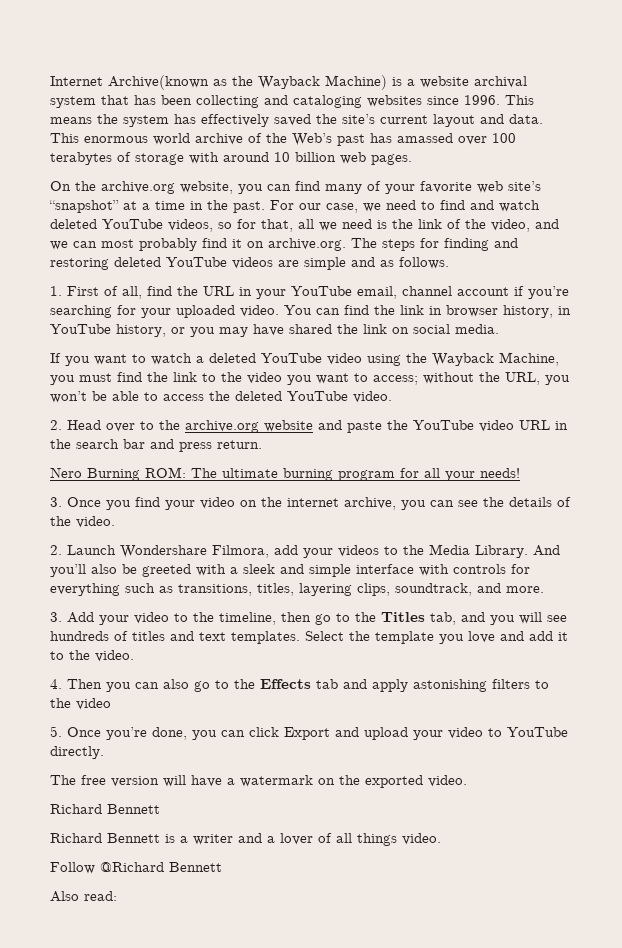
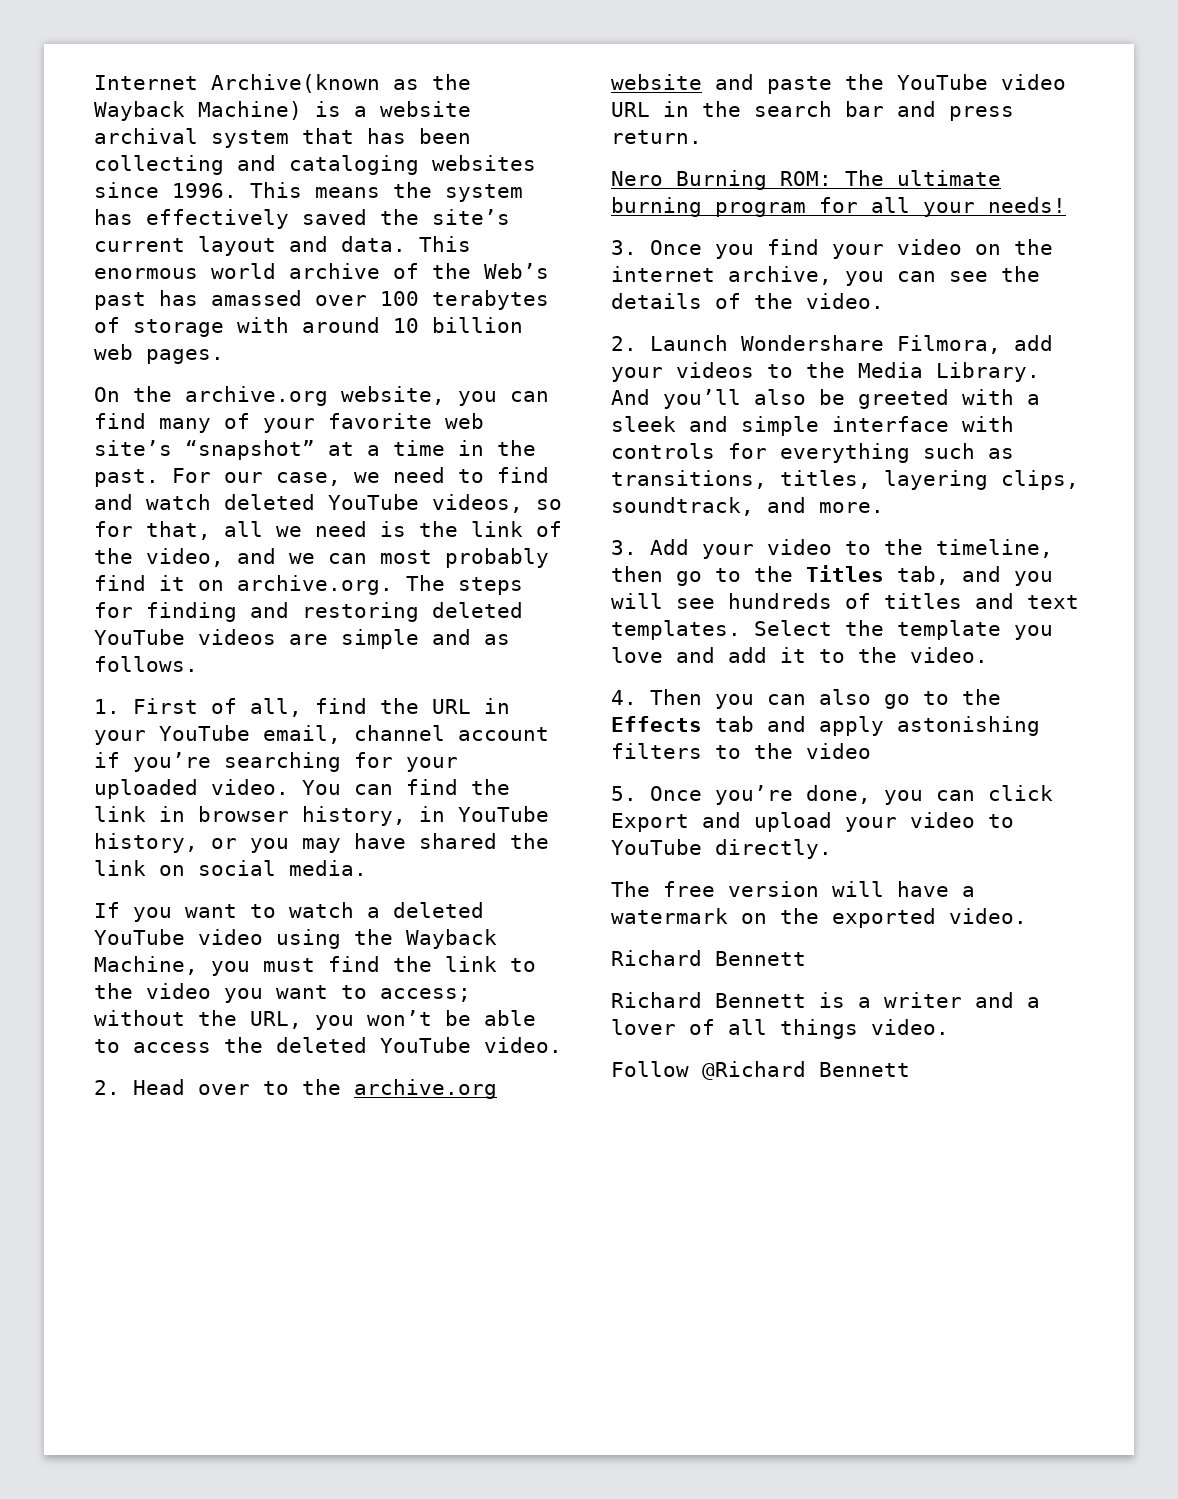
[50,891,117,902] // Also read: -> (910, 1069) none

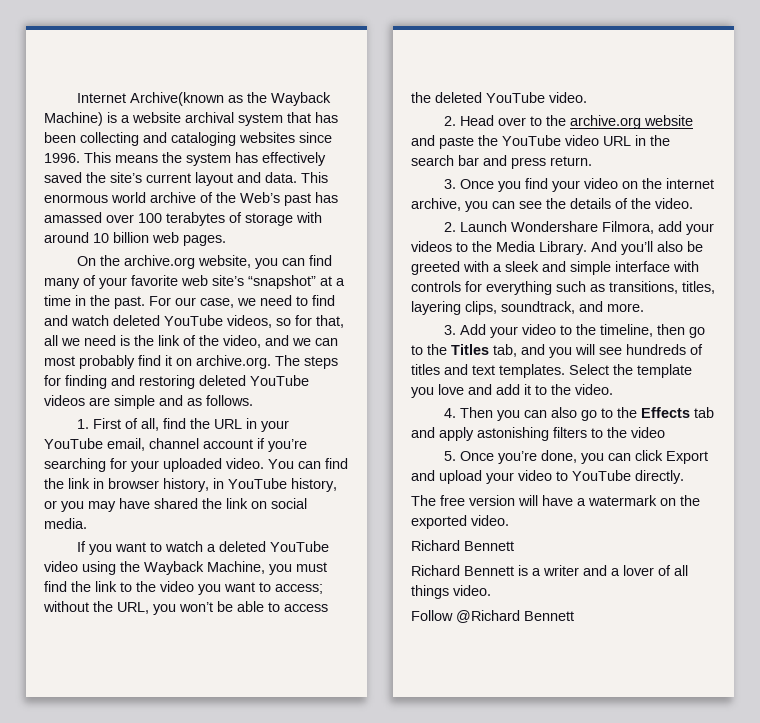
[611,170,1001,190] [611,197,1066,217] // Nero Burning ROM: The ultimate burning program for all your needs! -> (592, 161) none

